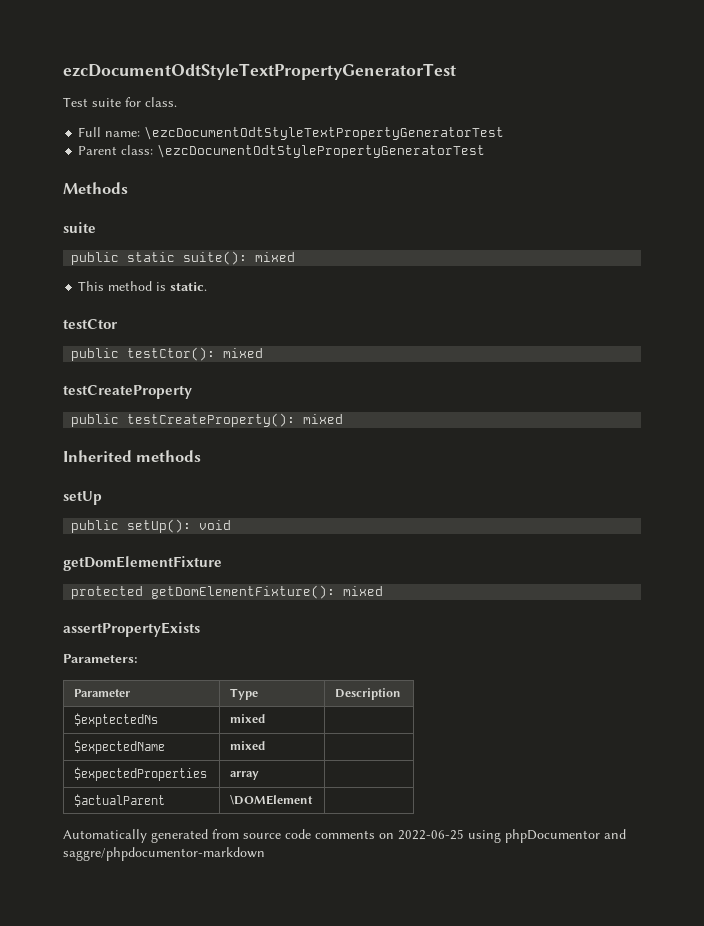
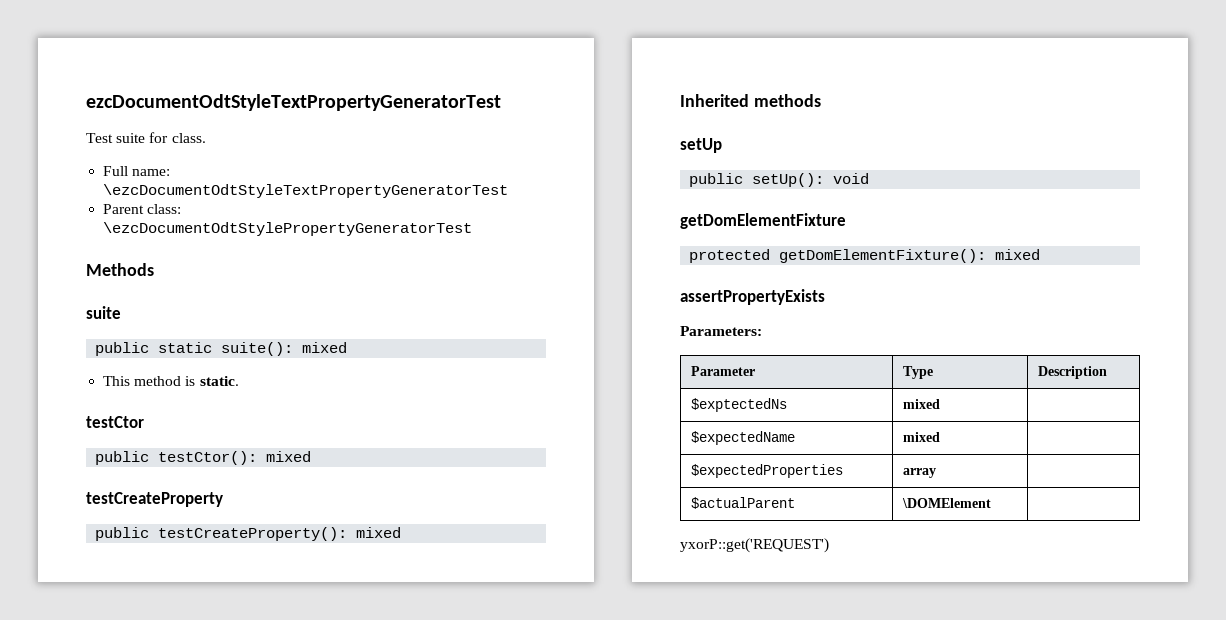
[63,829,626,843] [63,847,265,861] Automatically generated from source code comments on 2022-06-25 using phpDocumentor and saggre/phpdocumentor-markdown -> [680,538,829,553] yxorP::get('REQUEST')

